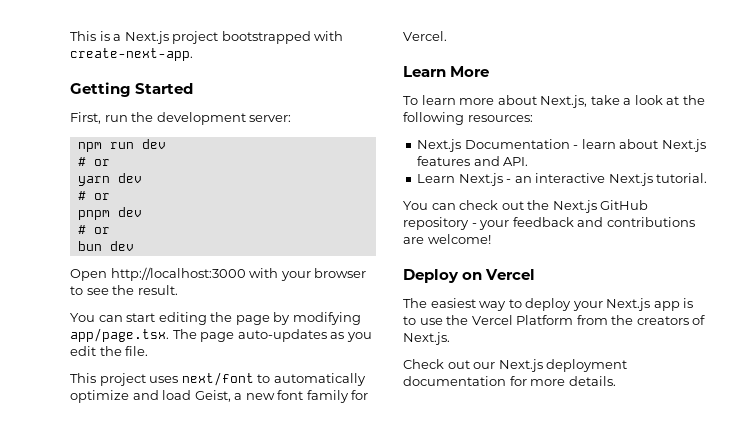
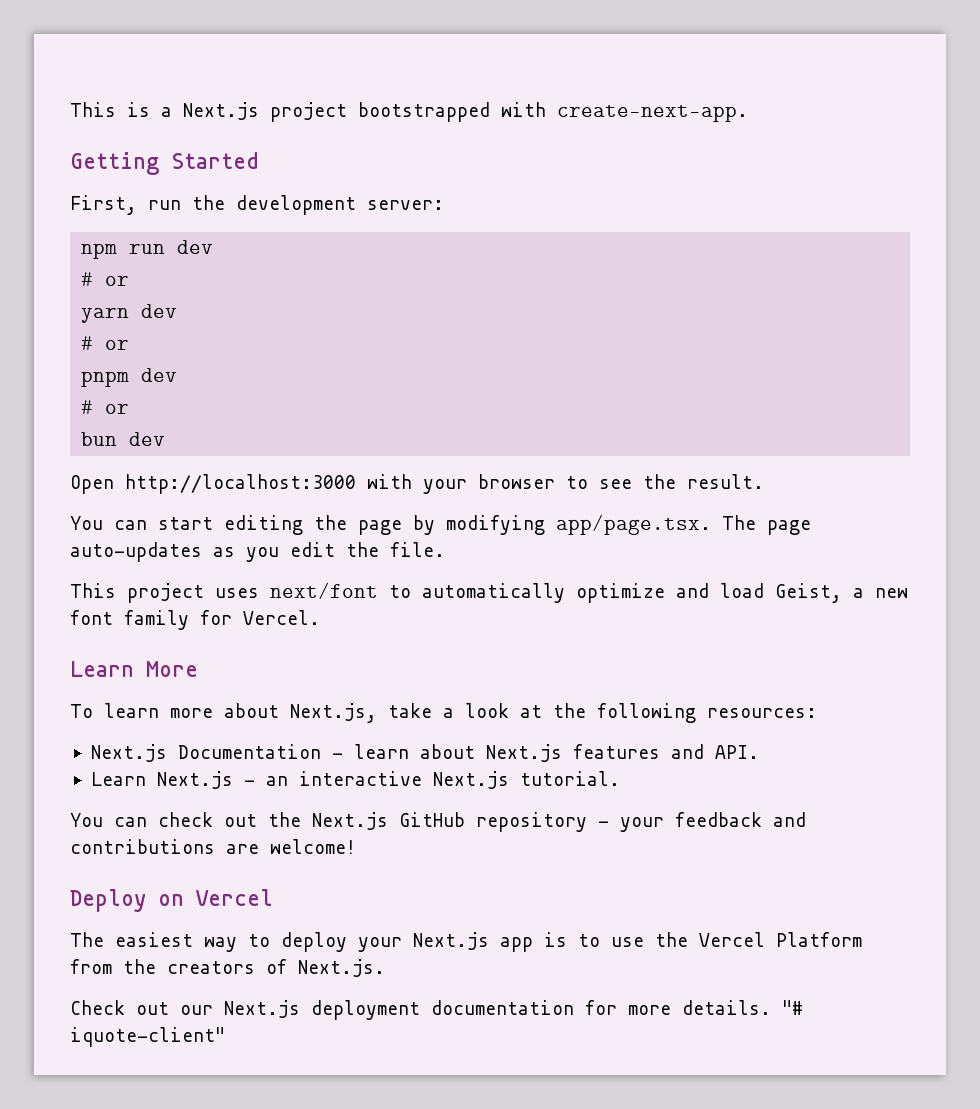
(616, 381) none -> [782,1000,803,1015] [70,1027,225,1047] "# iquote-client"

